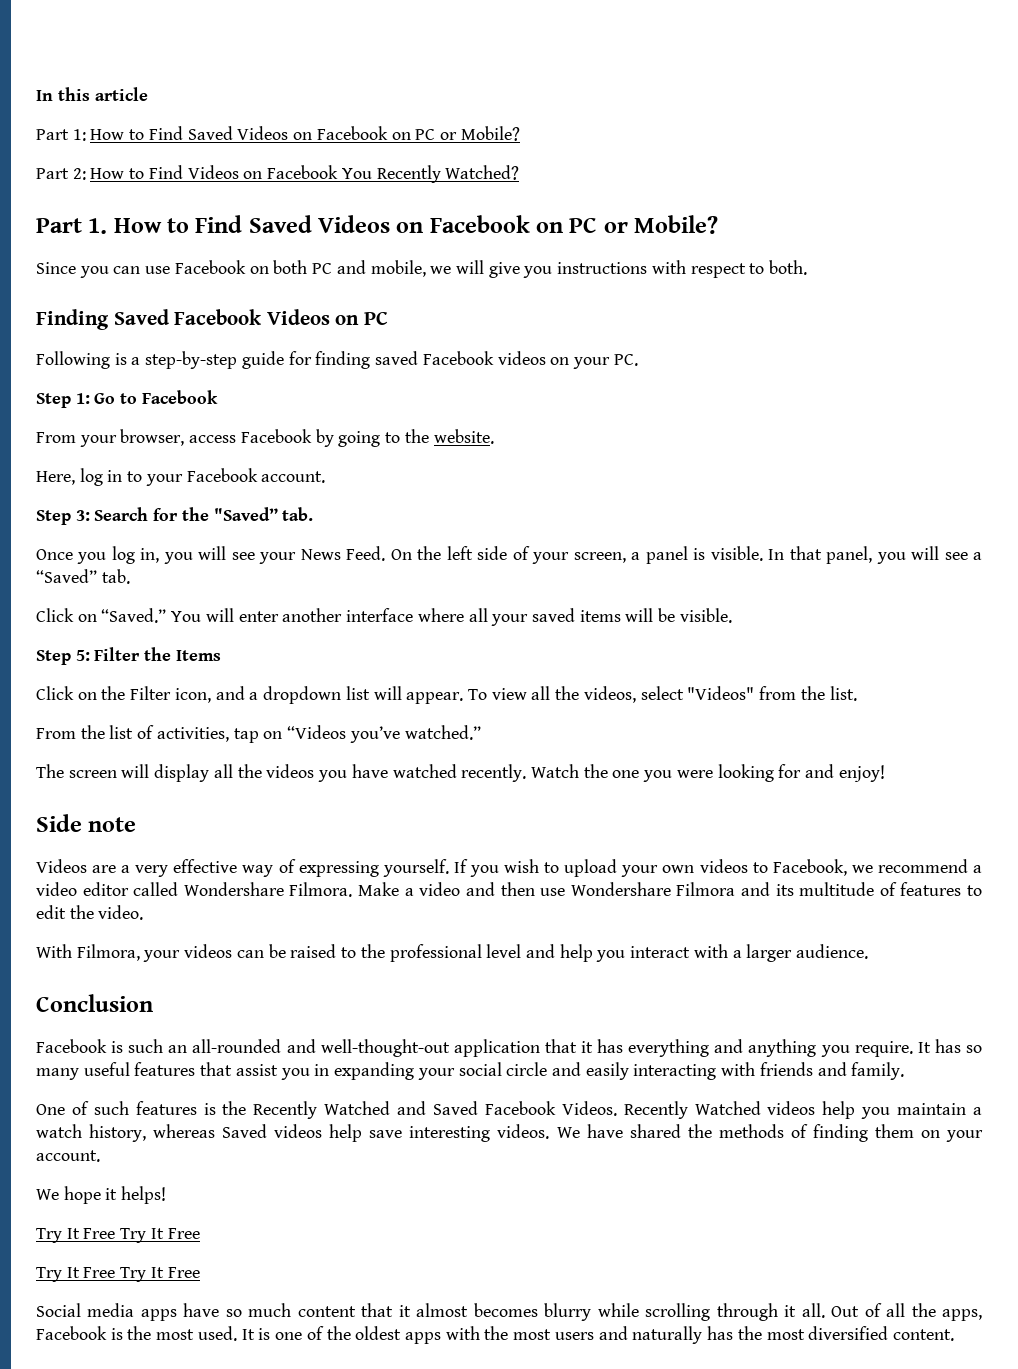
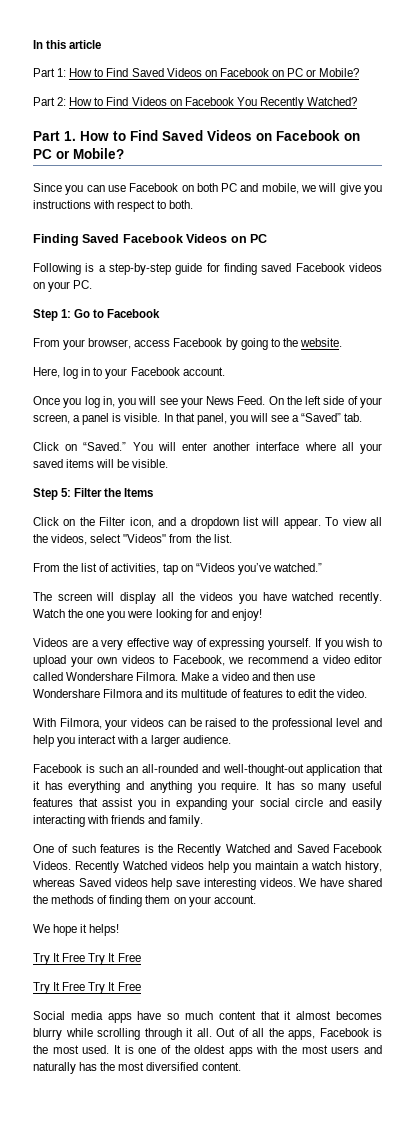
[36,507,314,525] // Step 3: Search for the "Saved” tab. -> (225, 371) none
[36,814,137,832] // Side note -> (262, 615) none
[36,994,153,1012] // Conclusion -> (231, 739) none

